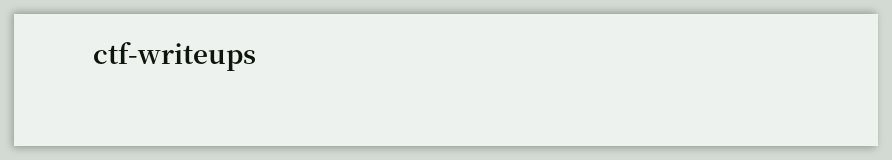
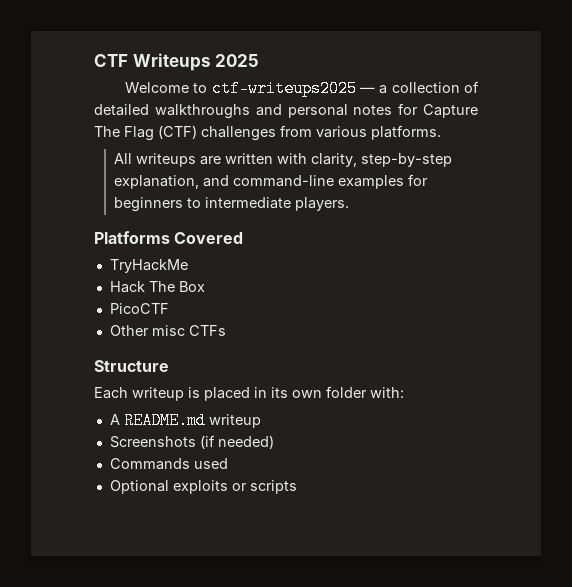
[93,42,256,71] ctf-writeups -> [94,53,260,71] [125,80,480,97] [94,103,478,119] [94,125,441,141] [113,153,452,167] [113,174,428,189] [113,197,349,212] [94,231,244,244] [109,259,188,273] [109,281,205,293] [109,303,169,314] [109,325,226,336] [94,360,169,372] [94,386,404,401] [109,412,261,429] [109,435,274,449] [109,458,228,470] [109,480,297,494] CTF Writeups 2025 // Welcome to ctf-writeups2025 — a collection of detailed walkthroughs and personal notes for Capture The Flag (CTF) challenges from various platforms. // All writeups are written with clarity, step-by-step explanation, and command-line examples for beginners to intermediate players. // Platforms Covered // TryHackMe // Hack The Box // PicoCTF // Other misc CTFs // Structure // Each writeup is placed in its own folder with: // A README.md writeup // Screenshots (if needed) // Commands used // Optional exploits or scripts

